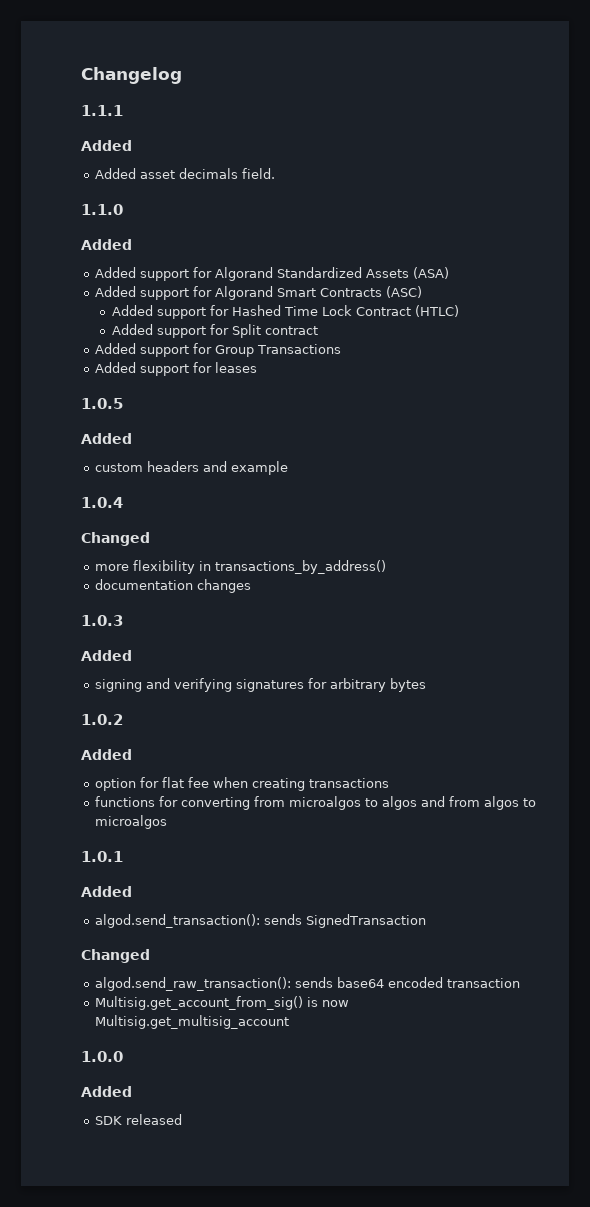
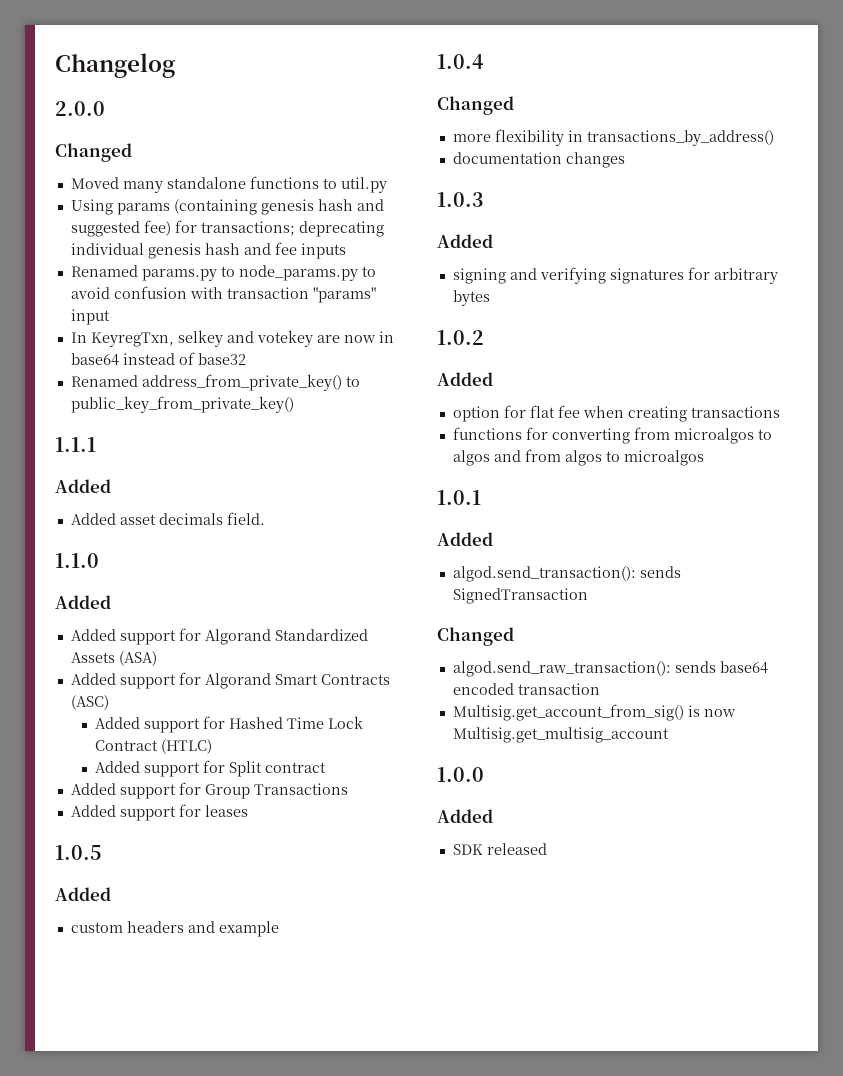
(182, 75) none -> [55,101,105,116] [55,143,132,162] [70,176,387,193] [70,199,384,215] [70,220,384,237] [70,242,346,259] [70,265,376,281] [70,286,376,303] [70,309,110,325] [70,330,394,347] [70,352,246,366] [70,374,360,391] [70,396,294,413] // 2.0.0 // Changed // Moved many standalone functions to util.py // Using params (containing genesis hash and suggested fee) for transactions; deprecating individual genesis hash and fee inputs // Renamed params.py to node_params.py to avoid confusion with transaction "params" input // In KeyregTxn, selkey and votekey are now in base64 instead of base32 // Renamed address_from_private_key() to public_key_from_private_key()

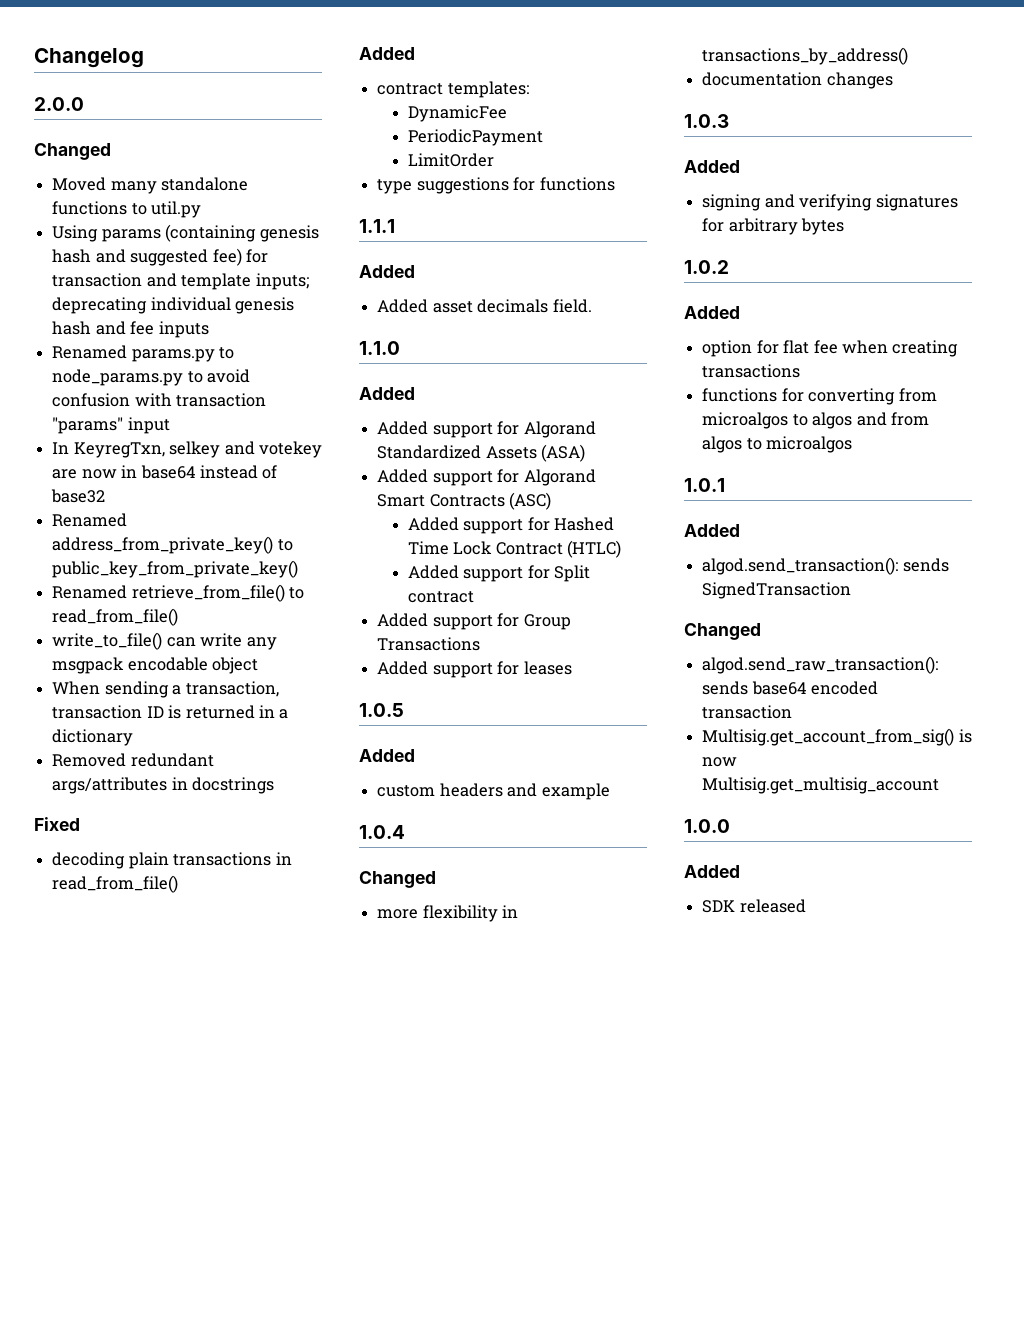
[200,221,295,236] transactions; -> [52,273,309,290] transaction and template inputs;
(294, 404) none -> [52,584,305,602] [52,608,179,626] [52,632,277,650] [52,657,259,674] [52,681,279,698] [52,705,289,719] [52,729,134,746] [52,753,214,767] [52,777,275,794] [34,817,80,831] [52,852,292,869] [52,875,179,893] [359,47,415,60] [377,81,529,98] [407,105,507,122] [407,129,543,146] [407,153,494,167] [377,177,615,194] // Renamed retrieve_from_file() to read_from_file() // write_to_file() can write any msgpack encodable object // When sending a transaction, transaction ID is returned in a dictionary // Removed redundant args/attributes in docstrings // Fixed // decoding plain transactions in read_from_file() // Added // contract templates: // DynamicFee // PeriodicPayment // LimitOrder // type suggestions for functions

